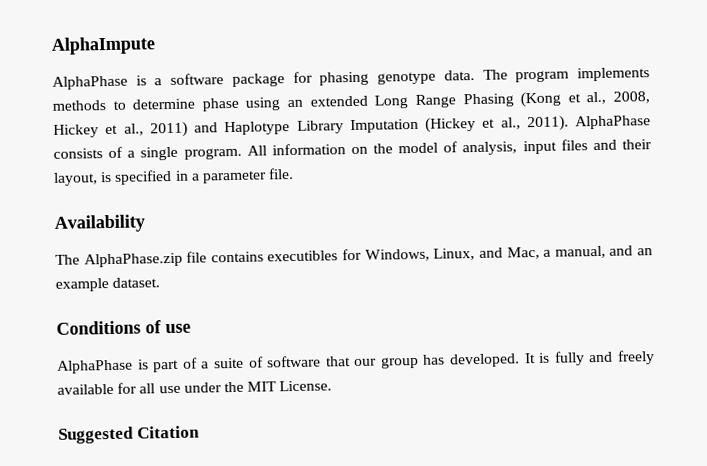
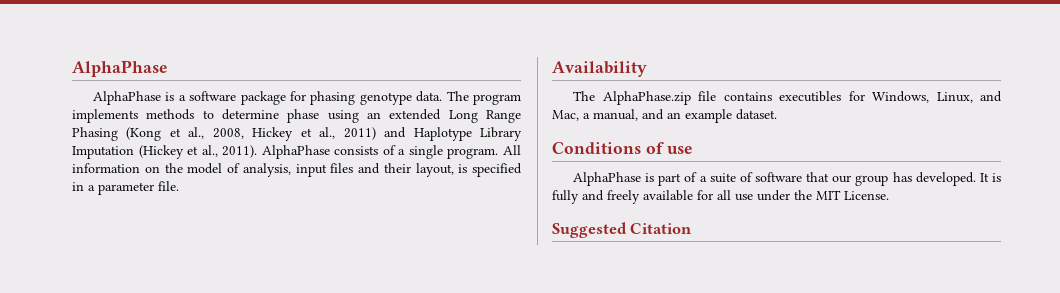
[51,36,156,55] AlphaImpute -> [72,60,168,77] AlphaPhase

